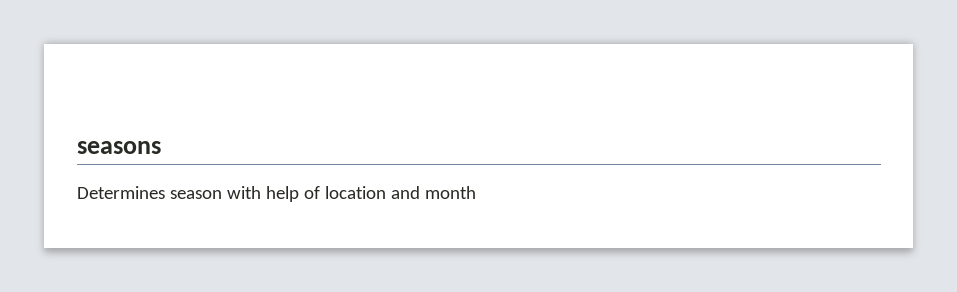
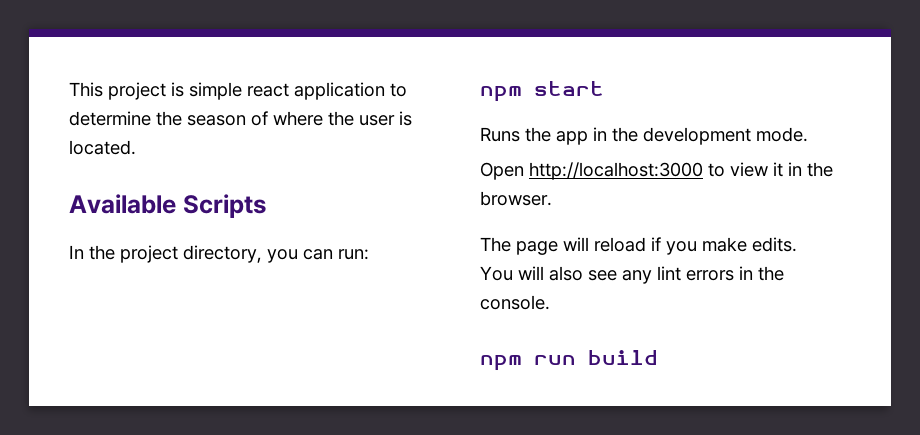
[77,141,161,154] [77,186,476,202] seasons // Determines season with help of location and month -> [69,82,407,100] [69,111,412,126] [69,140,136,155] [69,194,266,218] [69,245,369,263] [480,81,604,102] [480,127,808,145] [480,162,833,180] [480,191,552,206] [480,237,797,255] [480,266,784,284] [480,295,550,310] [480,350,658,371] This project is simple react application to determine the season of where the user is located. // Available Scripts // In the project directory, you can run: // npm start // Runs the app in the development mode. // Open http://localhost:3000 to view it in the browser. // The page will reload if you make edits. // You will also see any lint errors in the console. // npm run build

